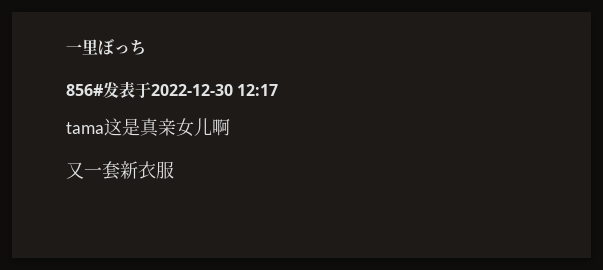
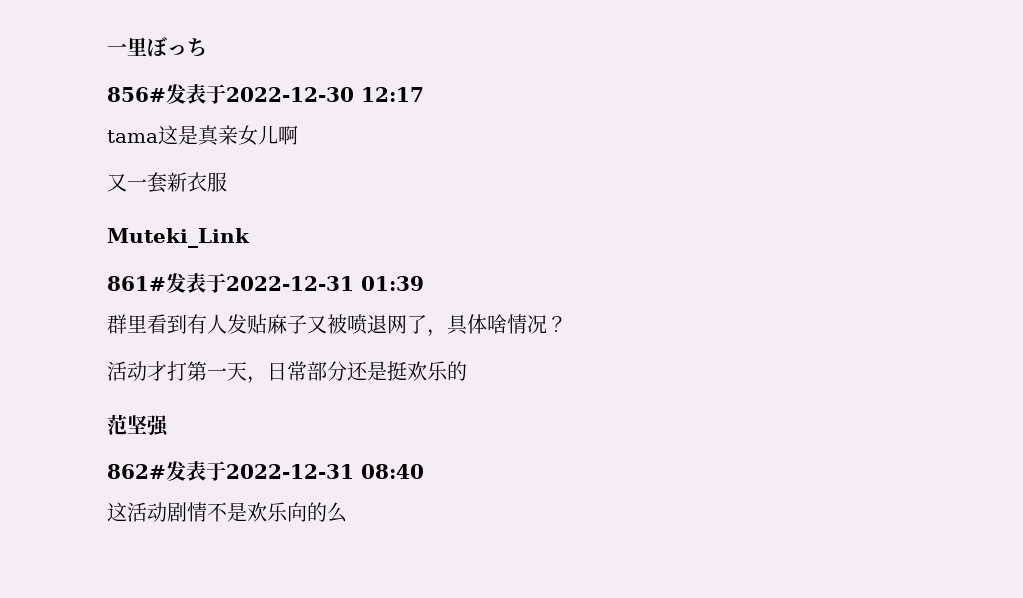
(174, 170) none -> [107,228,250,248] [107,273,424,293] [107,314,567,337] [107,361,467,384] [107,414,169,437] [107,461,424,481] [107,502,347,523] // Muteki_Link // 861#发表于2022-12-31 01:39 // 群里看到有人发贴麻子又被喷退网了，具体啥情况？ // 活动才打第一天，日常部分还是挺欢乐的 // 范坚强 // 862#发表于2022-12-31 08:40 // 这活动剧情不是欢乐向的么

